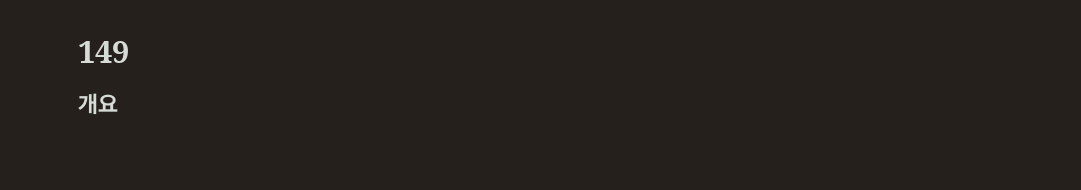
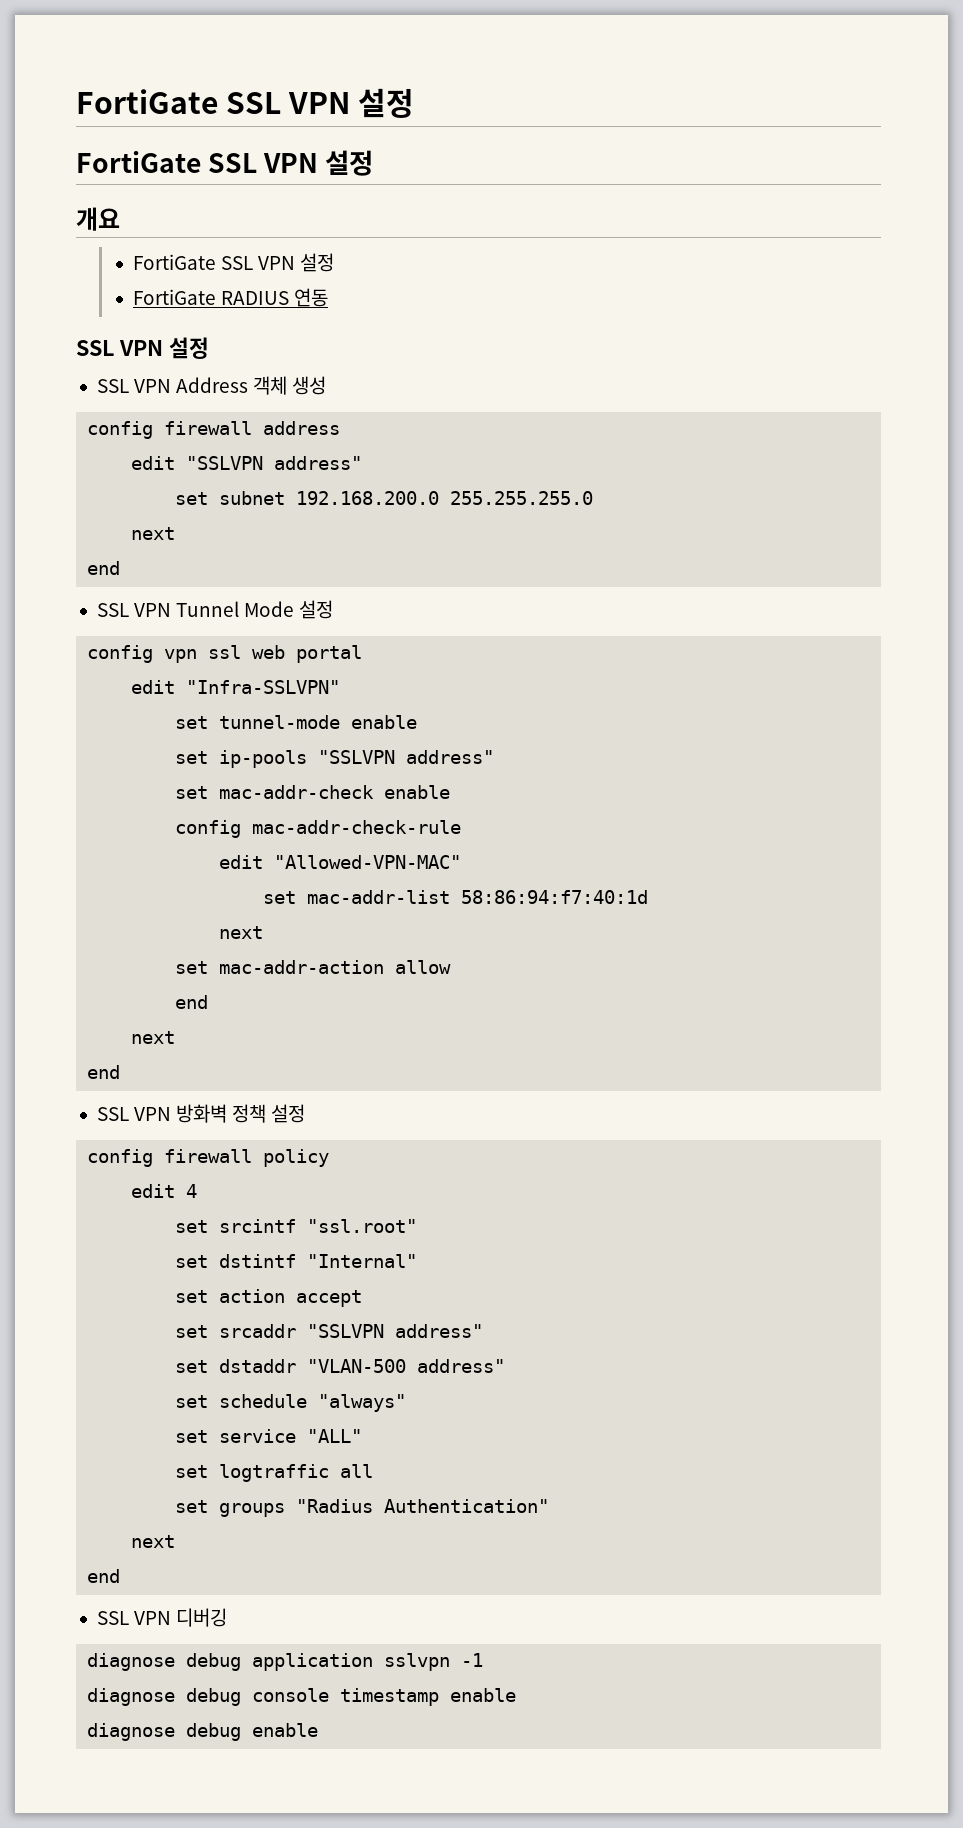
[78,41,129,63] [78,93,118,115] 149 // 개요 -> [76,88,415,118] [76,150,374,176] [76,207,120,231] [132,253,335,272] [132,288,329,307] [76,337,209,359] [96,376,327,395] [87,421,341,439] [131,456,363,470] [175,491,594,505] [131,527,176,540] [87,561,121,575] [96,600,334,619] [87,645,363,663] [131,680,341,694] [175,715,418,729] [175,750,495,768] [175,785,451,799] [175,820,462,838] [219,855,462,869] [263,890,649,904] [219,926,264,939] [175,960,452,974] [175,995,209,1009] [131,1031,176,1044] [87,1065,121,1079] [96,1104,306,1123] [87,1149,330,1167] [131,1184,198,1198] [175,1219,418,1233] [175,1254,418,1268] [175,1289,363,1307] [175,1324,484,1338] [175,1359,506,1373] [175,1394,407,1412] [175,1429,363,1443] [175,1464,374,1482] [175,1499,550,1517] [131,1535,176,1548] [87,1569,121,1583] [96,1608,228,1627] [87,1653,484,1671] [87,1688,517,1706] [87,1723,319,1741] FortiGate SSL VPN 설정 // FortiGate SSL VPN 설정 // 개요 // FortiGate SSL VPN 설정 // FortiGate RADIUS 연동 // SSL VPN 설정 // SSL VPN Address 객체 생성 // config firewall address // edit "SSLVPN address" // set subnet 192.168.200.0 255.255.255.0 // next // end // SSL VPN Tunnel Mode 설정 // config vpn ssl web portal // edit "Infra-SSLVPN" // set tunnel-mode enable // set ip-pools "SSLVPN address" // set mac-addr-check enable // config mac-addr-check-rule // edit "Allowed-VPN-MAC" // set mac-addr-list 58:86:94:f7:40:1d // next // set mac-addr-action allow // end // next // end // SSL VPN 방화벽 정책 설정 // config firewall policy // edit 4 // set srcintf "ssl.root" // set dstintf "Internal" // set action accept // set srcaddr "SSLVPN address" // set dstaddr "VLAN-500 address" // set schedule "always" // set service "ALL" // set logtraffic all // set groups "Radius Authentication" // next // end // SSL VPN 디버깅 // diagnose debug application sslvpn -1 // diagnose debug console timestamp enable // diagnose debug enable

